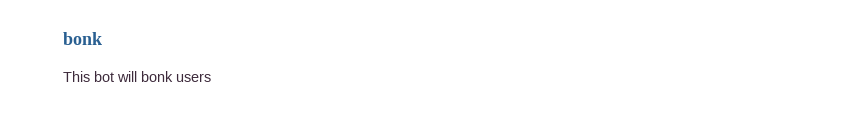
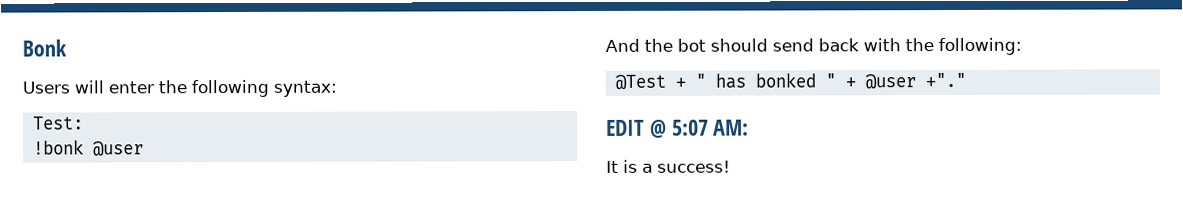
[63,32,102,45] [63,71,211,82] bonk // This bot will bonk users -> [22,39,67,57] [22,79,337,98] [32,116,84,130] [32,139,144,157] [605,37,1022,56] [614,72,966,90] [606,119,750,138] [606,159,731,173] Bonk // Users will enter the following syntax: // Test: // !bonk @user // And the bot should send back with the following: // @Test + " has bonked " + @user +"." // EDIT @ 5:07 AM: // It is a success!

